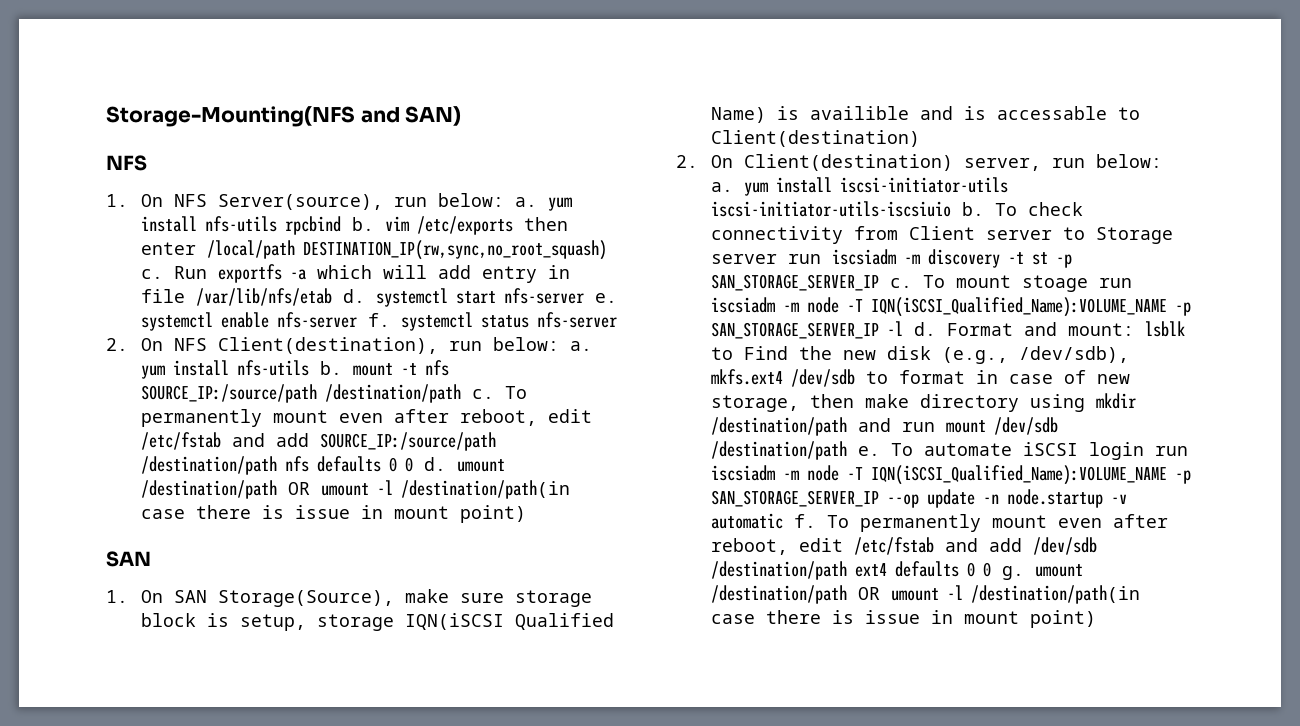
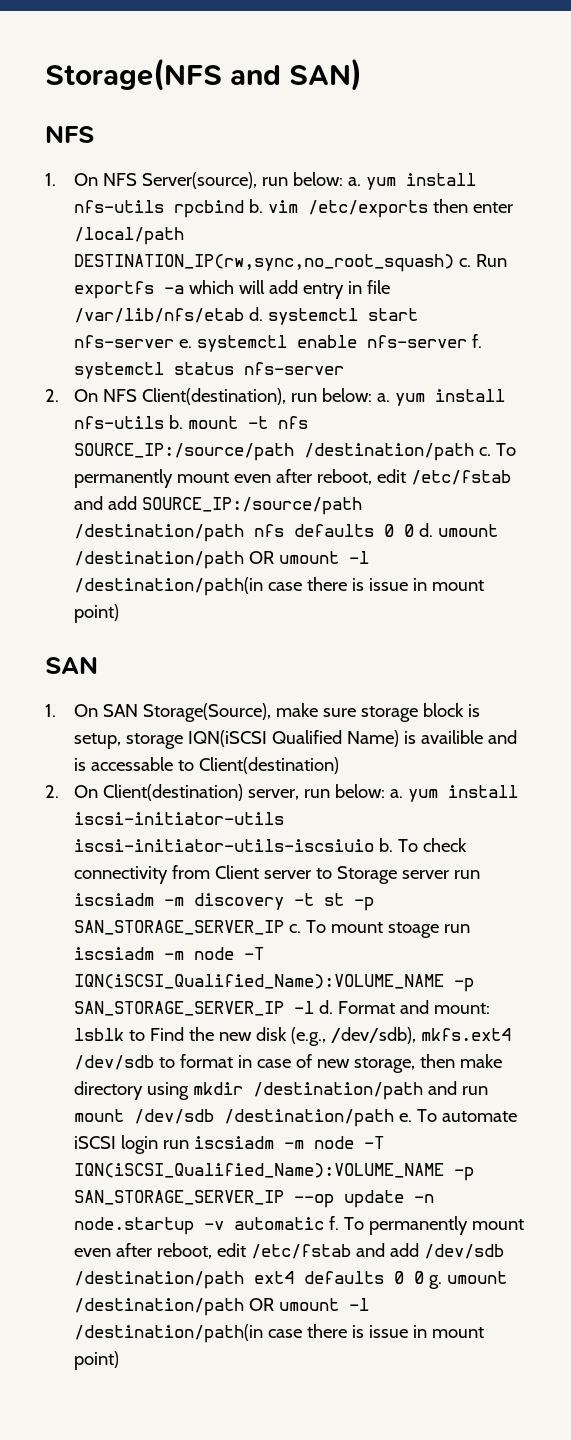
[106,106,355,127] Storage-Mounting(NFS -> [45,58,222,91] Storage(NFS

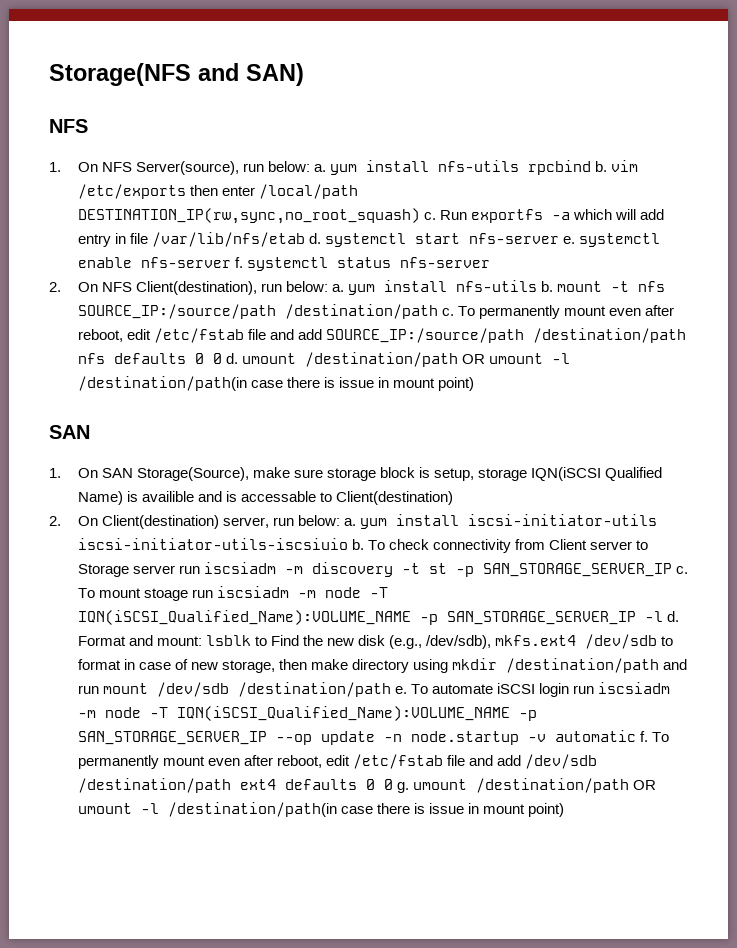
(512, 477) none -> [247,329,266,340] file
(352, 1251) none -> [446,755,465,766] file

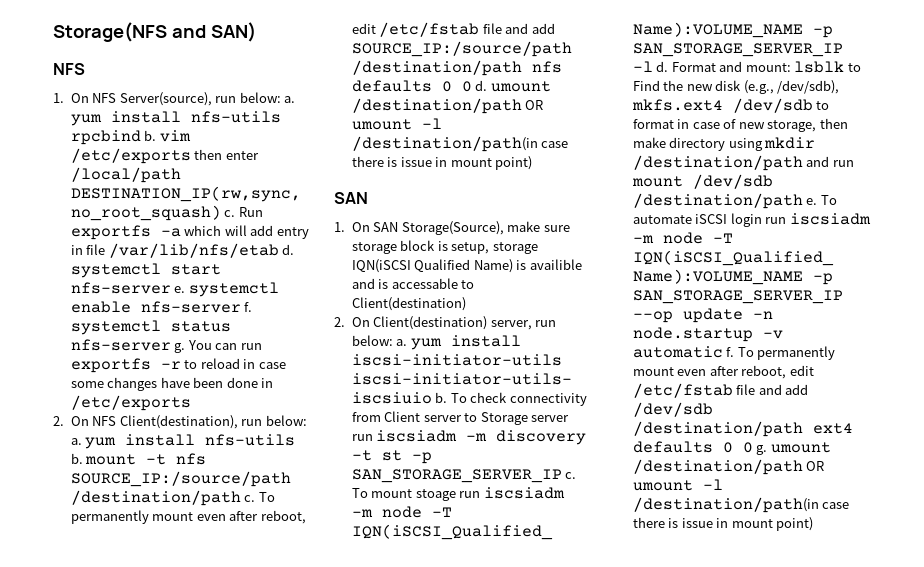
(490, 262) none -> [174,340,262,353] [70,358,286,373] [70,377,274,391] [70,395,191,411] g. You can run exportfs -r to reload in case some changes have been done in /etc/exports

